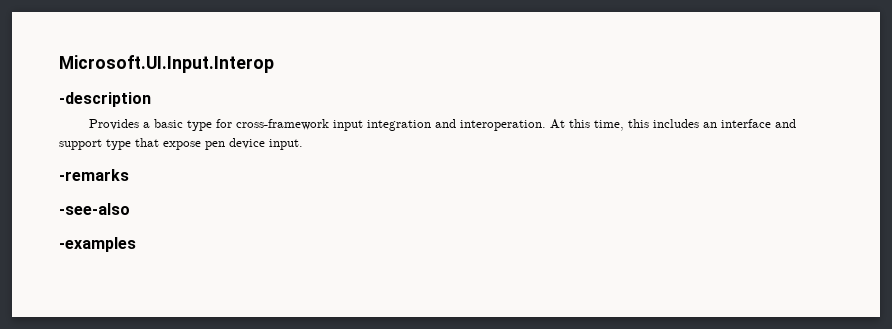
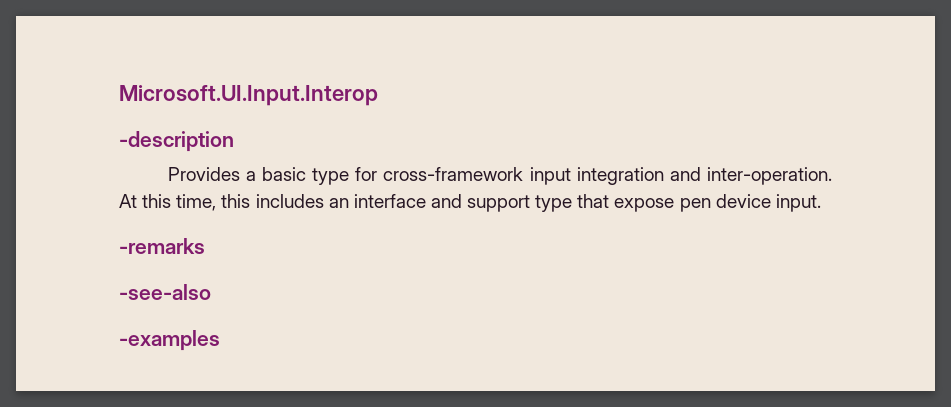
[460,120,547,131] interoperation. -> [707,167,832,185] inter-operation.

